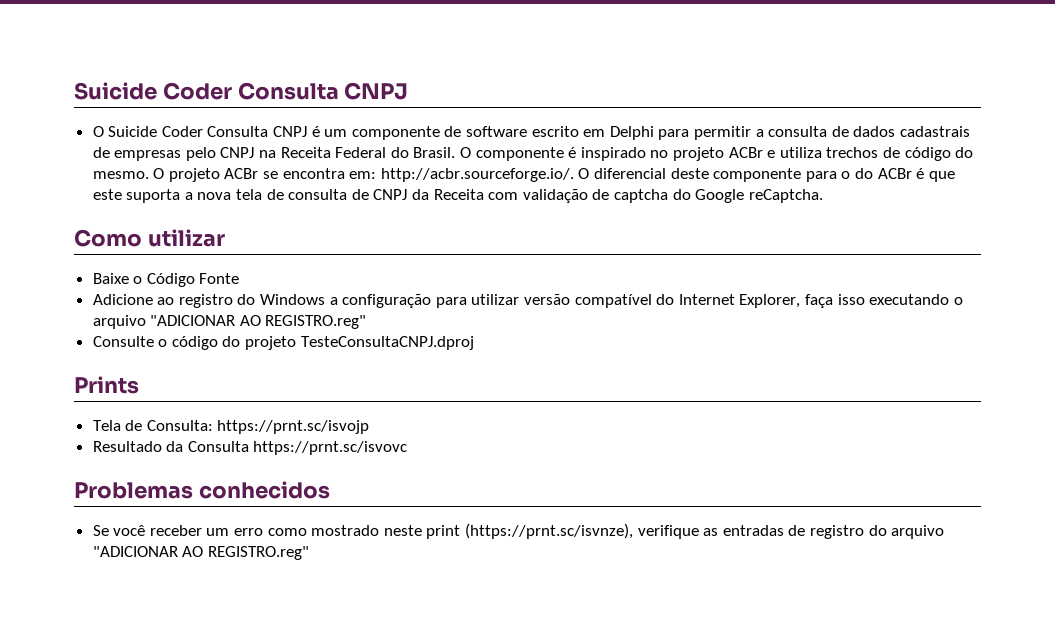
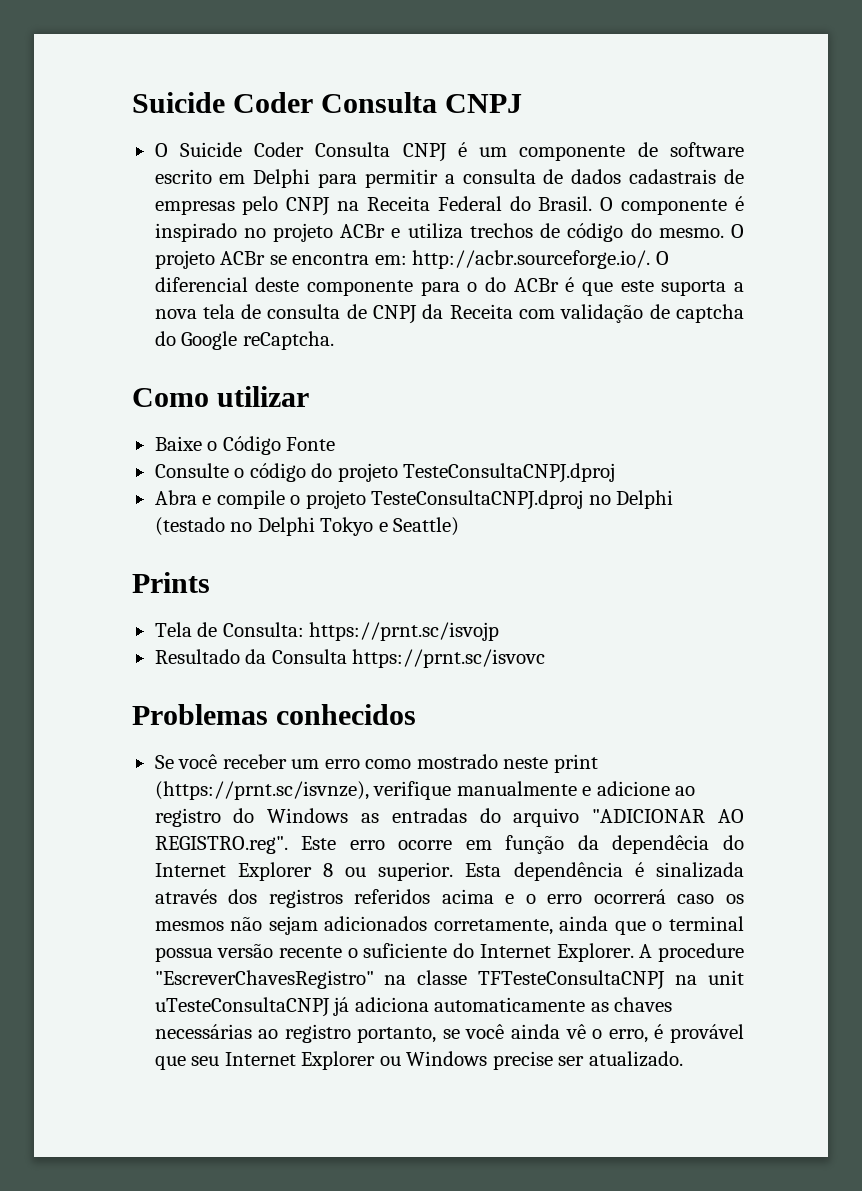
[92,294,963,308] [92,315,367,329] // Adicione ao registro do Windows a configuração para utilizar versão compatível do Internet Explorer, faça isso executando o arquivo "ADICIONAR AO REGISTRO.reg" -> (336, 444) none
(474, 343) none -> [154,490,674,510] [154,517,460,536] // Abra e compile o projeto TesteConsultaCNPJ.dproj no Delphi (testado no Delphi Tokyo e Seattle)
[703,525,945,539] [92,546,309,560] as entradas de registro do arquivo "ADICIONAR AO REGISTRO.reg" -> [456,781,696,796] [154,808,745,827] [154,835,745,854] [154,862,745,881] [154,889,744,908] [154,916,744,935] [154,943,745,962] [154,970,745,990] [154,997,673,1017] [154,1024,744,1043] [154,1051,683,1070] manualmente e adicione ao registro do Windows as entradas do arquivo "ADICIONAR AO REGISTRO.reg". Este erro ocorre em função da dependêcia do Internet Explorer 8 ou superior. Esta dependência é sinalizada através dos registros referidos acima e o erro ocorrerá caso os mesmos não sejam adicionados corretamente, ainda que o terminal possua versão recente o suficiente do Internet Explorer. A procedure "EscreverChavesRegistro" na classe TFTesteConsultaCNPJ na unit uTesteConsultaCNPJ já adiciona automaticamente as chaves necessárias ao registro portanto, se você ainda vê o erro, é provável que seu Internet Explorer ou Windows precise ser atualizado.

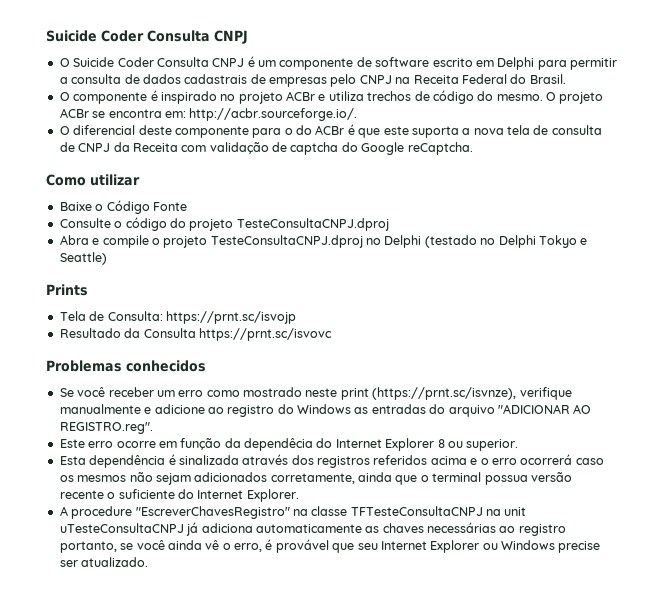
(593, 203) none -> (566, 79) //
(651, 259) none -> (358, 114) //
(288, 845) none -> (153, 428) //
(454, 871) none -> (519, 445) //
(634, 952) none -> (299, 495) //

